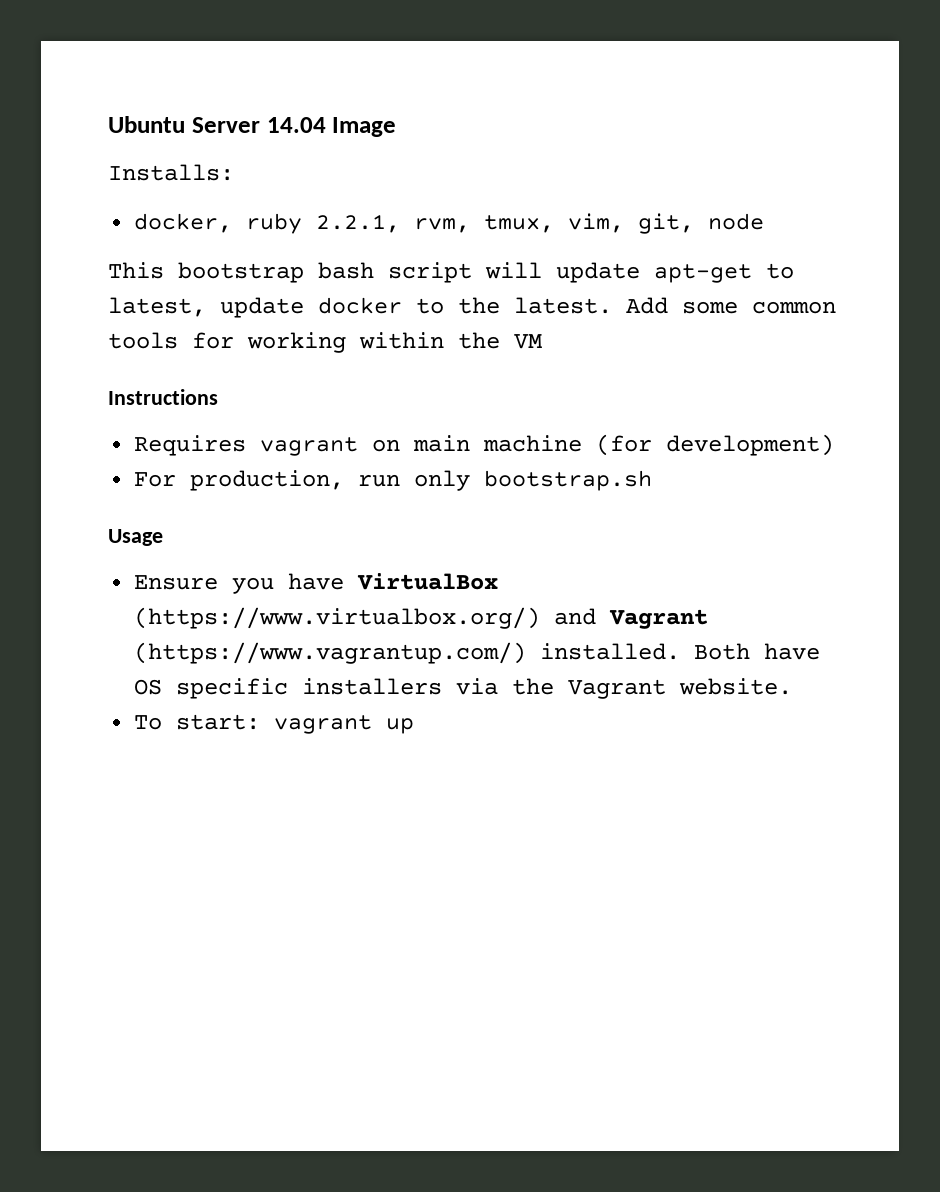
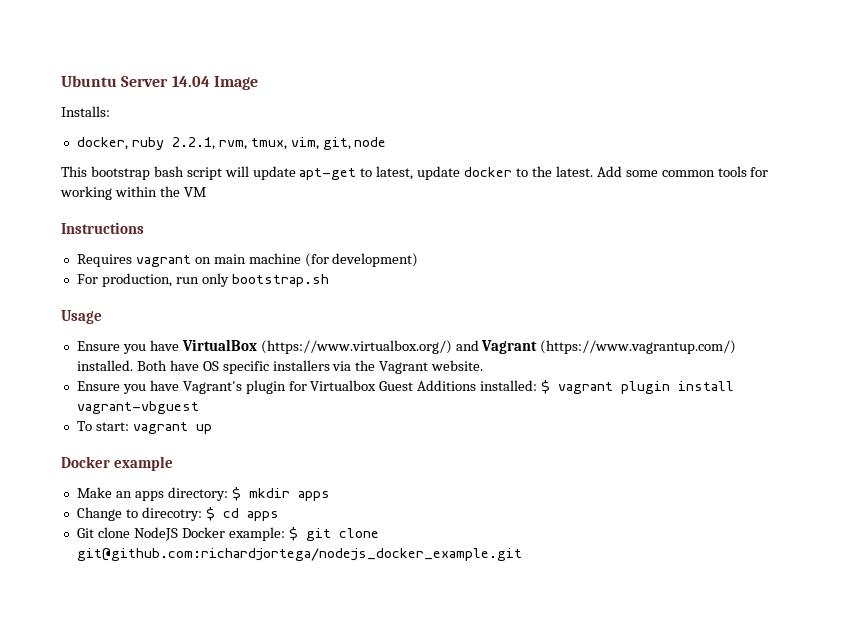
[134,714,415,734] To start: vagrant up -> [76,380,735,394] [76,401,199,414] [76,421,212,434] [61,456,173,471] [76,487,330,501] [76,507,279,521] [76,527,379,541] [76,548,522,561] Ensure you have Vagrant's plugin for Virtualbox Guest Additions installed: $ vagrant plugin install vagrant-vbguest // To start: vagrant up // Docker example // Make an apps directory: $ mkdir apps // Change to direcotry: $ cd apps // Git clone NodeJS Docker example: $ git clone git@github.com:richardjortega/nodejs_docker_example.git

